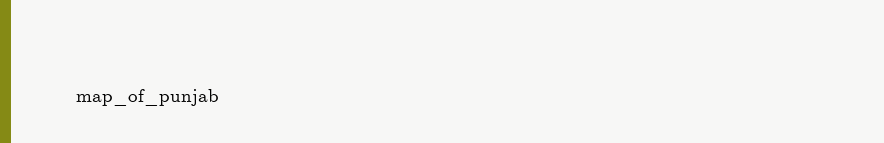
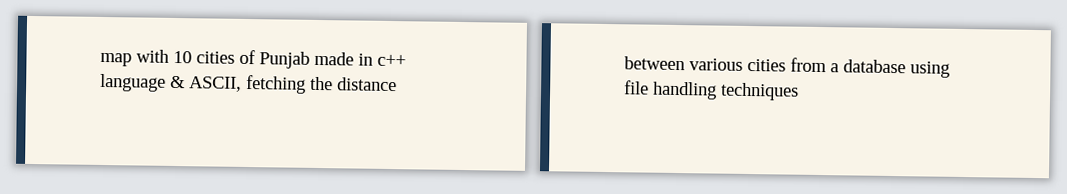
[76,89,219,106] map_of_punjab -> [100,49,406,69] [100,73,397,94] [624,56,950,78] [624,80,799,101] map with 10 cities of Punjab made in c++ language & ASCII, fetching the distance between various cities from a database using file handling techniques

